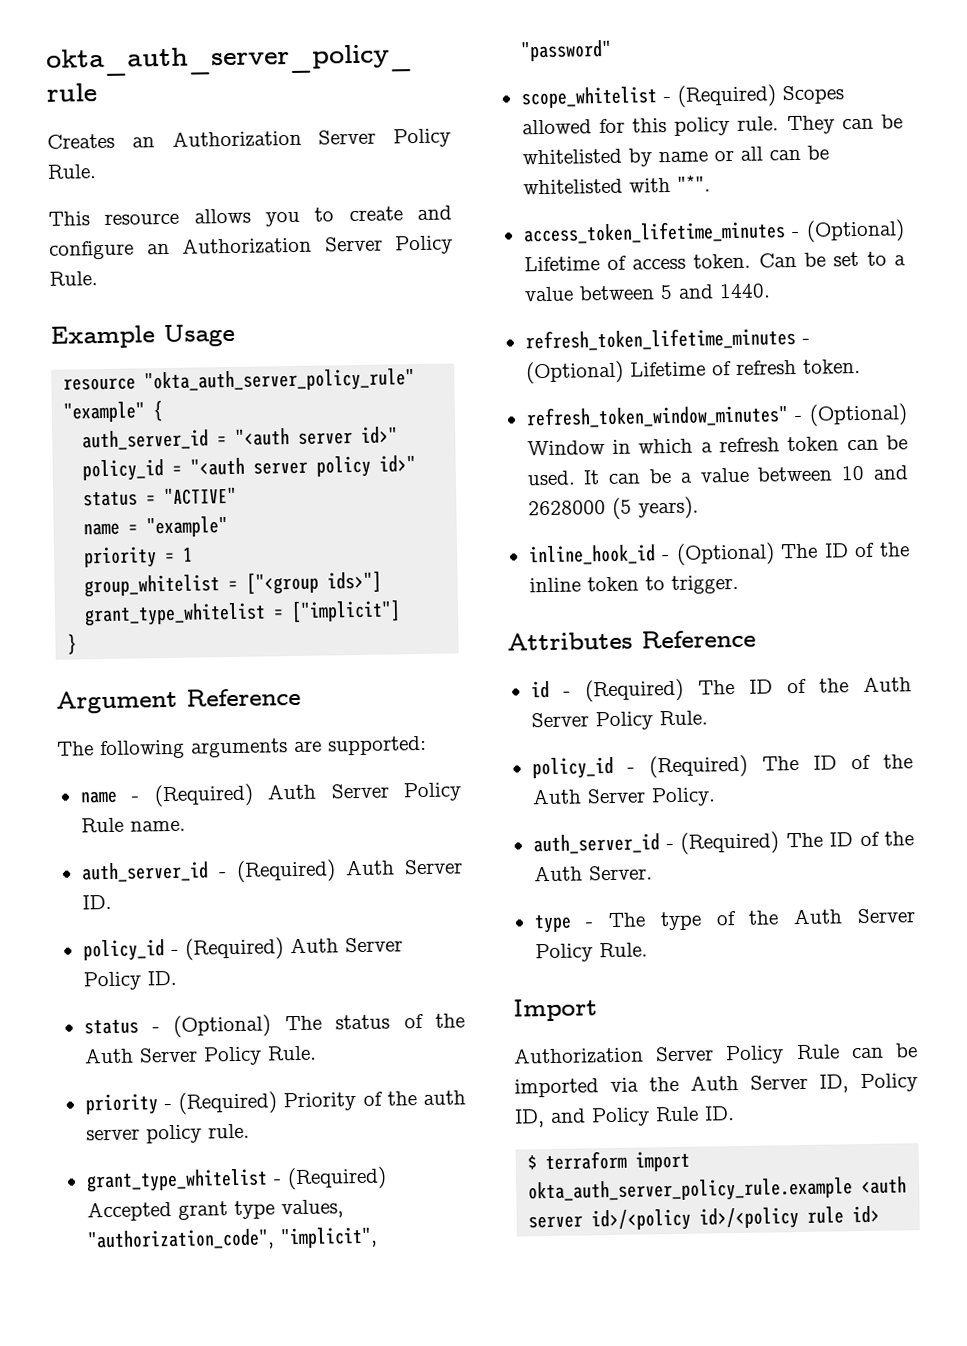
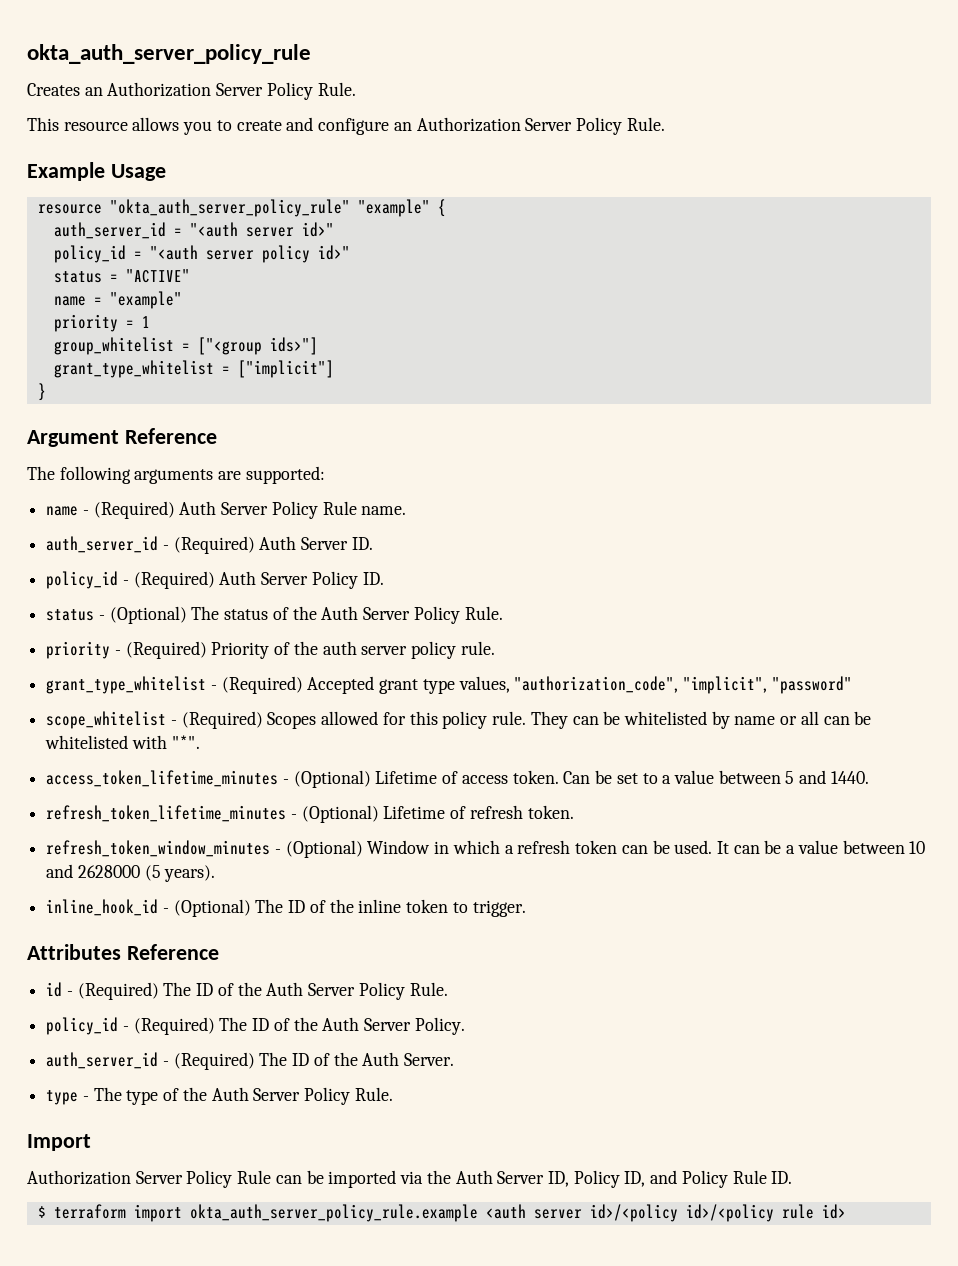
[525,404,789,429] refresh_token_window_minutes" -> [46,840,271,857] refresh_token_window_minutes

